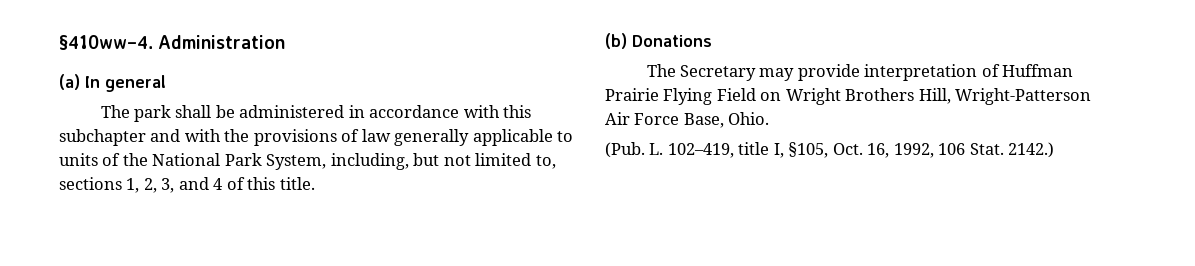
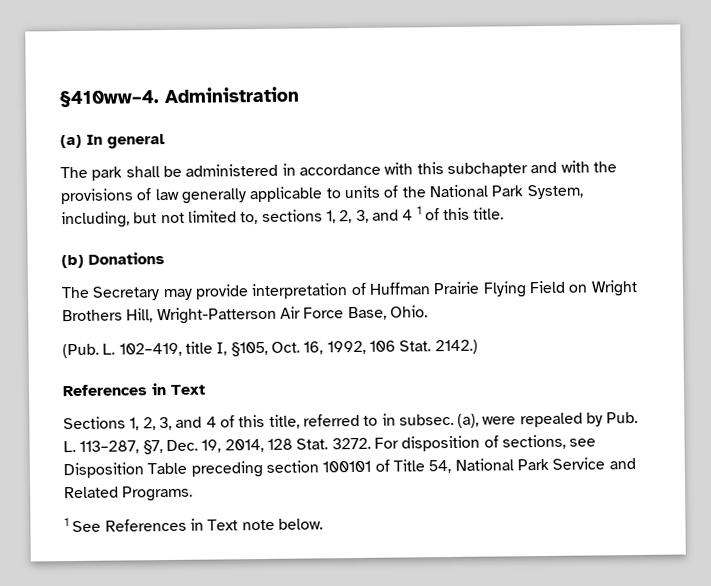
(223, 184) none -> [416,206,422,215] 1
(1055, 150) none -> [62,383,206,397] [63,411,639,431] [63,434,597,455] [63,457,636,479] [64,485,194,502] [64,518,323,533] // References in Text // Sections 1, 2, 3, and 4 of this title, referred to in subsec. (a), were repealed by Pub. L. 113–287, §7, Dec. 19, 2014, 128 Stat. 3272. For disposition of sections, see Disposition Table preceding section 100101 of Title 54, National Park Service and Related Programs. // 1 See References in Text note below.

